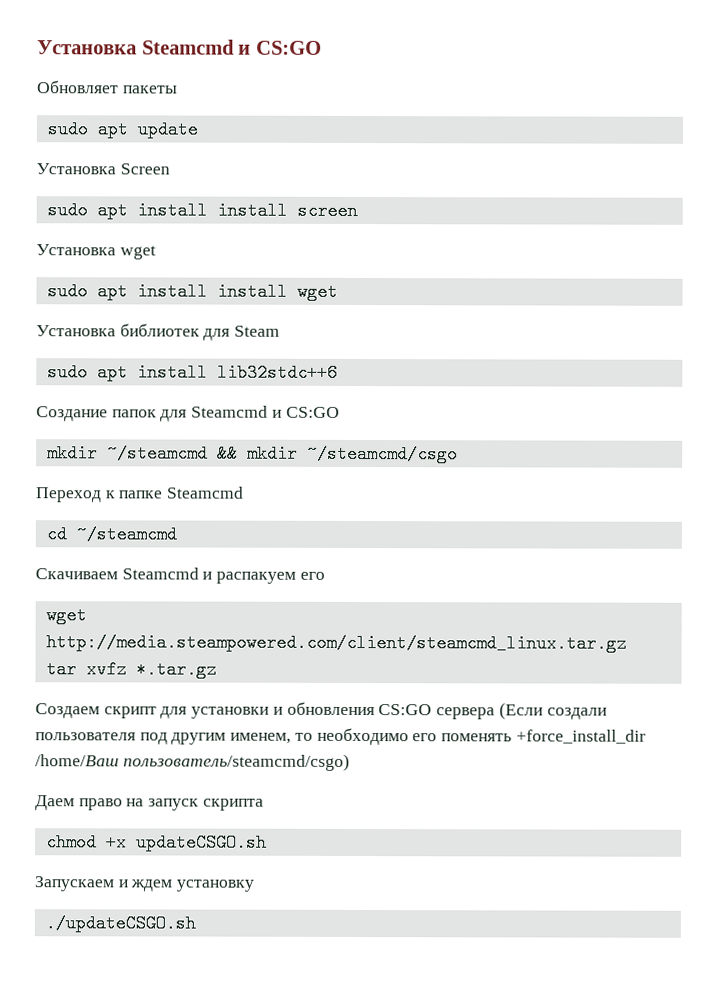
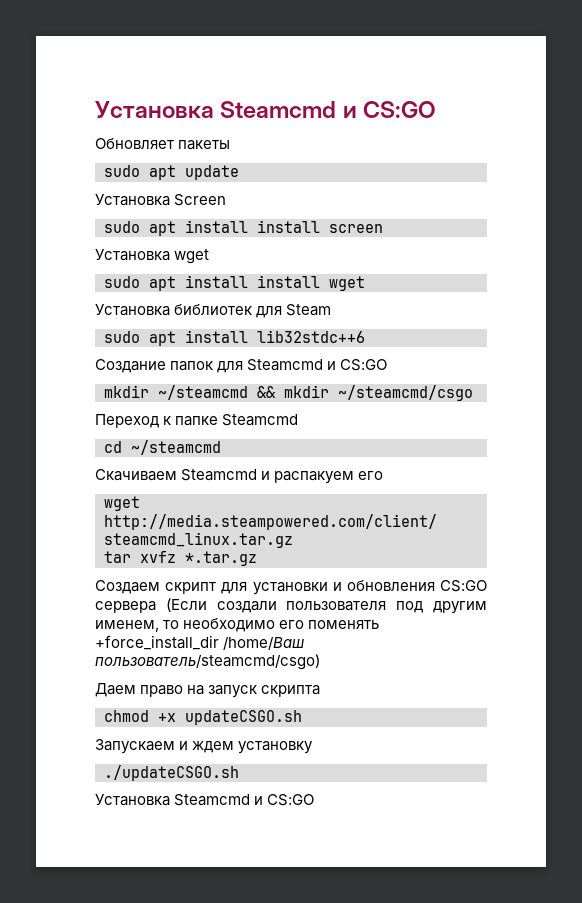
(196, 923) none -> [95,794,315,806] // Установка Steamcmd и CS:GO

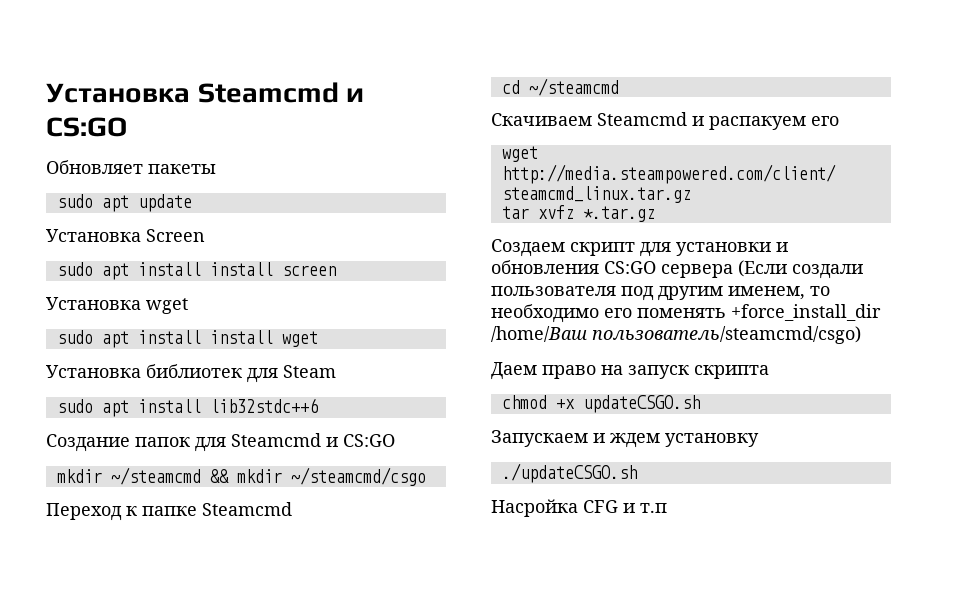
[95,794,315,806] Установка Steamcmd и CS:GO -> [491,499,667,517] Насройка CFG и т.п

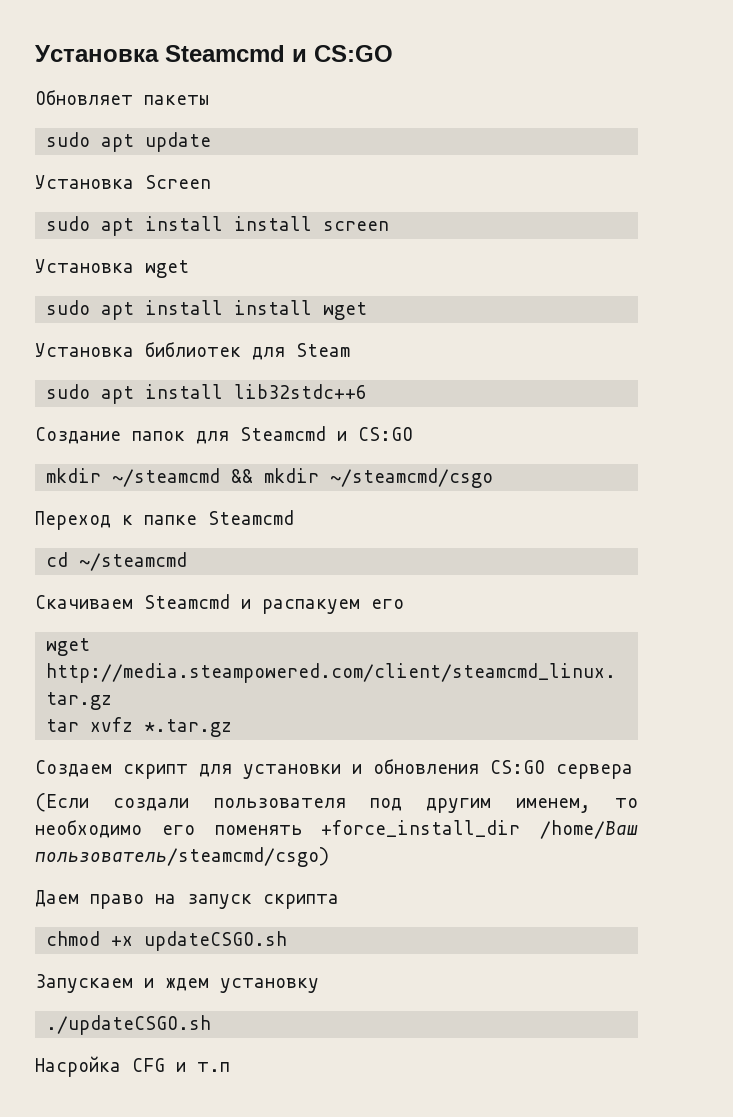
(733, 271) none -> (633, 771) //

